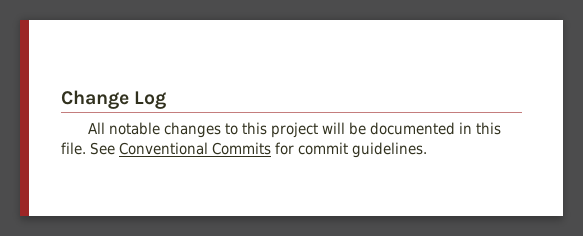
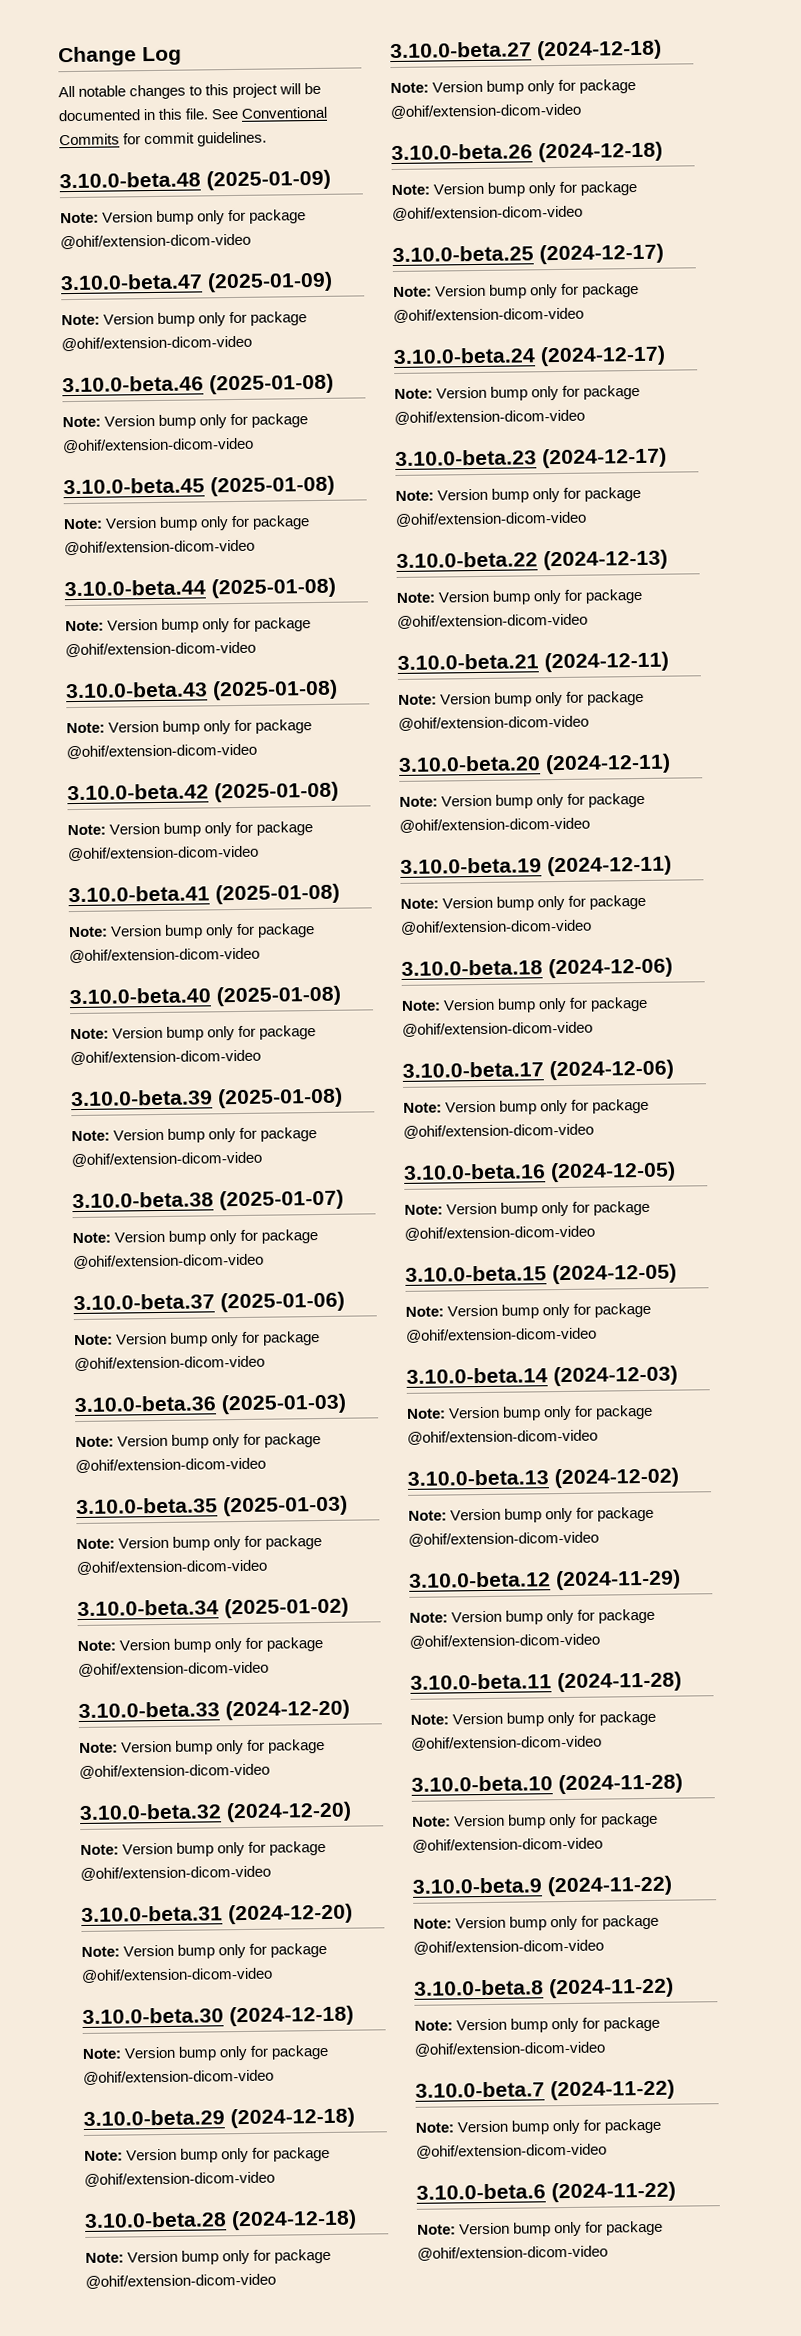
(427, 150) none -> [59,169,331,191] [60,209,307,225] [60,233,251,250] [60,271,333,293] [61,311,308,327] [61,335,252,352] [62,373,334,395] [62,413,309,429] [62,437,254,454] [63,475,335,497] [63,515,311,531] [64,539,255,556] [64,577,336,599] [65,617,312,633] [65,641,256,658] [65,679,338,701] [66,719,313,735] [66,743,257,760] [67,781,339,803] [67,821,314,837] [68,845,259,862] [68,883,340,905] [68,923,316,939] [69,947,260,964] [69,985,341,1007] [70,1025,317,1041] [70,1049,261,1066] [71,1087,343,1109] [71,1127,318,1143] [71,1151,262,1168] [72,1189,344,1211] [72,1229,319,1245] [73,1253,264,1270] [73,1291,345,1313] [74,1331,321,1347] [74,1355,265,1372] [74,1393,347,1415] [75,1433,322,1449] [75,1457,266,1474] [76,1495,348,1517] [76,1534,323,1551] [76,1559,268,1576] [77,1597,349,1619] [77,1636,324,1653] [78,1661,269,1678] [78,1699,350,1721] [79,1738,326,1755] [79,1763,270,1780] [79,1801,352,1823] [80,1840,327,1857] [80,1865,271,1882] [81,1903,353,1925] [81,1942,328,1959] [81,1967,273,1984] [82,2005,354,2027] [82,2044,330,2061] [83,2069,274,2086] [83,2107,355,2129] [84,2146,331,2163] [84,2171,275,2187] [84,2209,357,2231] [85,2248,332,2265] [85,2273,276,2289] [390,39,662,61] [390,78,637,95] [390,103,581,120] [391,141,663,163] [391,180,638,197] [392,205,583,222] [392,243,664,265] [393,282,640,299] [393,307,584,324] [393,345,666,367] [394,384,641,401] [394,409,585,426] [395,447,667,469] [395,486,642,503] [395,511,587,528] [396,549,668,571] [396,588,644,605] [397,613,588,629] [397,651,669,673] [398,690,645,707] [398,715,589,731] [398,753,671,775] [399,792,646,809] [399,817,590,833] [400,855,672,877] [400,894,647,911] [400,919,592,935] [401,957,673,979] [401,996,649,1013] [402,1021,593,1037] [402,1059,674,1081] [403,1098,650,1115] [403,1123,594,1139] [403,1161,676,1183] [404,1200,651,1217] [404,1225,595,1241] [405,1263,677,1285] [405,1302,652,1319] [406,1327,597,1343] [406,1365,678,1387] [406,1404,654,1421] [407,1429,598,1445] [407,1467,679,1489] [408,1506,655,1523] [408,1531,599,1547] [409,1569,681,1591] [409,1608,656,1625] [409,1633,600,1649] [410,1671,682,1693] [410,1710,657,1727] [411,1735,602,1751] [411,1773,683,1795] [412,1812,659,1829] [412,1837,603,1853] [412,1875,673,1897] [413,1914,660,1931] [413,1939,604,1955] [414,1977,674,1999] [414,2016,661,2033] [414,2041,606,2057] [415,2079,675,2101] [415,2118,662,2135] [416,2143,607,2159] [416,2181,676,2203] [417,2220,664,2237] [417,2245,608,2261] // 3.10.0-beta.48 (2025-01-09) // Note: Version bump only for package @ohif/extension-dicom-video // 3.10.0-beta.47 (2025-01-09) // Note: Version bump only for package @ohif/extension-dicom-video // 3.10.0-beta.46 (2025-01-08) // Note: Version bump only for package @ohif/extension-dicom-video // 3.10.0-beta.45 (2025-01-08) // Note: Version bump only for package @ohif/extension-dicom-video // 3.10.0-beta.44 (2025-01-08) // Note: Version bump only for package @ohif/extension-dicom-video // 3.10.0-beta.43 (2025-01-08) // Note: Version bump only for package @ohif/extension-dicom-video // 3.10.0-beta.42 (2025-01-08) // Note: Version bump only for package @ohif/extension-dicom-video // 3.10.0-beta.41 (2025-01-08) // Note: Version bump only for package @ohif/extension-dicom-video // 3.10.0-beta.40 (2025-01-08) // Note: Version bump only for package @ohif/extension-dicom-video // 3.10.0-beta.39 (2025-01-08) // Note: Version bump only for package @ohif/extension-dicom-video // 3.10.0-beta.38 (2025-01-07) // Note: Version bump only for package @ohif/extension-dicom-video // 3.10.0-beta.37 (2025-01-06) // Note: Version bump only for package @ohif/extension-dicom-video // 3.10.0-beta.36 (2025-01-03) // Note: Version bump only for package @ohif/extension-dicom-video // 3.10.0-beta.35 (2025-01-03) // Note: Version bump only for package @ohif/extension-dicom-video // 3.10.0-beta.34 (2025-01-02) // Note: Version bump only for package @ohif/extension-dicom-video // 3.10.0-beta.33 (2024-12-20) // Note: Version bump only for package @ohif/extension-dicom-video // 3.10.0-beta.32 (2024-12-20) // Note: Version bump only for package @ohif/extension-dicom-video // 3.10.0-beta.31 (2024-12-20) // Note: Version bump only for package @ohif/extension-dicom-video // 3.10.0-beta.30 (2024-12-18) // Note: Version bump only for package @ohif/extension-dicom-video // 3.10.0-beta.29 (2024-12-18) // Note: Version bump only for package @ohif/extension-dicom-video // 3.10.0-beta.28 (2024-12-18) // Note: Version bump only for package @ohif/extension-dicom-video // 3.10.0-beta.27 (2024-12-18) // Note: Version bump only for package @ohif/extension-dicom-video // 3.10.0-beta.26 (2024-12-18) // Note: Version bump only for package @ohif/extension-dicom-video // 3.10.0-beta.25 (2024-12-17) // Note: Version bump only for package @ohif/extension-dicom-video // 3.10.0-beta.24 (2024-12-17) // Note: Version bump only for package @ohif/extension-dicom-video // 3.10.0-beta.23 (2024-12-17) // Note: Version bump only for package @ohif/extension-dicom-video // 3.10.0-beta.22 (2024-12-13) // Note: Version bump only for package @ohif/extension-dicom-video // 3.10.0-beta.21 (2024-12-11) // Note: Version bump only for package @ohif/extension-dicom-video // 3.10.0-beta.20 (2024-12-11) // Note: Version bump only for package @ohif/extension-dicom-video // 3.10.0-beta.19 (2024-12-11) // Note: Version bump only for package @ohif/extension-dicom-video // 3.10.0-beta.18 (2024-12-06) // Note: Version bump only for package @ohif/extension-dicom-video // 3.10.0-beta.17 (2024-12-06) // Note: Version bump only for package @ohif/extension-dicom-video // 3.10.0-beta.16 (2024-12-05) // Note: Version bump only for package @ohif/extension-dicom-video // 3.10.0-beta.15 (2024-12-05) // Note: Version bump only for package @ohif/extension-dicom-video // 3.10.0-beta.14 (2024-12-03) // Note: Version bump only for package @ohif/extension-dicom-video // 3.10.0-beta.13 (2024-12-02) // Note: Version bump only for package @ohif/extension-dicom-video // 3.10.0-beta.12 (2024-11-29) // Note: Version bump only for package @ohif/extension-dicom-video // 3.10.0-beta.11 (2024-11-28) // Note: Version bump only for package @ohif/extension-dicom-video // 3.10.0-beta.10 (2024-11-28) // Note: Version bump only for package @ohif/extension-dicom-video // 3.10.0-beta.9 (2024-11-22) // Note: Version bump only for package @ohif/extension-dicom-video // 3.10.0-beta.8 (2024-11-22) // Note: Version bump only for package @ohif/extension-dicom-video // 3.10.0-beta.7 (2024-11-22) // Note: Version bump only for package @ohif/extension-dicom-video // 3.10.0-beta.6 (2024-11-22) // Note: Version bump only for package @ohif/extension-dicom-video

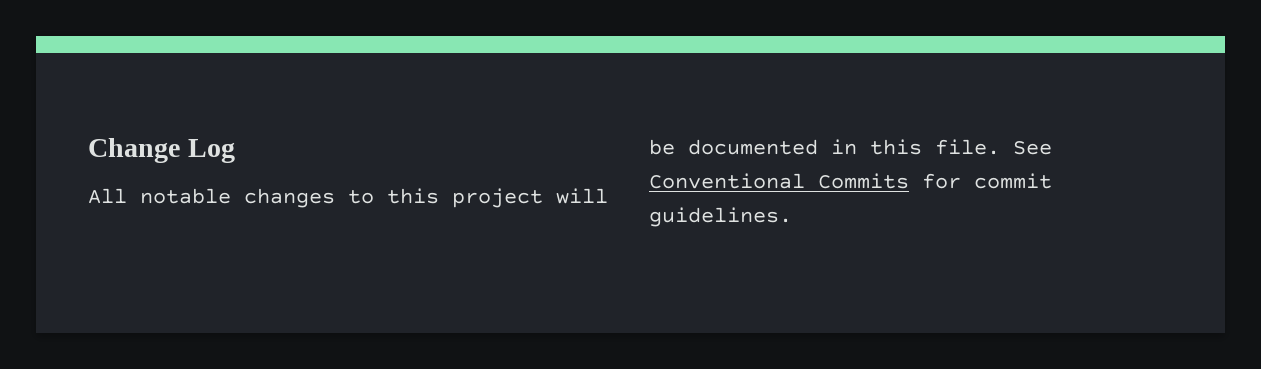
[59,169,331,191] [60,209,307,225] [60,233,251,250] [60,271,333,293] [61,311,308,327] [61,335,252,352] [62,373,334,395] [62,413,309,429] [62,437,254,454] [63,475,335,497] [63,515,311,531] [64,539,255,556] [64,577,336,599] [65,617,312,633] [65,641,256,658] [65,679,338,701] [66,719,313,735] [66,743,257,760] [67,781,339,803] [67,821,314,837] [68,845,259,862] [68,883,340,905] [68,923,316,939] [69,947,260,964] [69,985,341,1007] [70,1025,317,1041] [70,1049,261,1066] [71,1087,343,1109] [71,1127,318,1143] [71,1151,262,1168] [72,1189,344,1211] [72,1229,319,1245] [73,1253,264,1270] [73,1291,345,1313] [74,1331,321,1347] [74,1355,265,1372] [74,1393,347,1415] [75,1433,322,1449] [75,1457,266,1474] [76,1495,348,1517] [76,1534,323,1551] [76,1559,268,1576] [77,1597,349,1619] [77,1636,324,1653] [78,1661,269,1678] [78,1699,350,1721] [79,1738,326,1755] [79,1763,270,1780] [79,1801,352,1823] [80,1840,327,1857] [80,1865,271,1882] [81,1903,353,1925] [81,1942,328,1959] [81,1967,273,1984] [82,2005,354,2027] [82,2044,330,2061] [83,2069,274,2086] [83,2107,355,2129] [84,2146,331,2163] [84,2171,275,2187] [84,2209,357,2231] [85,2248,332,2265] [85,2273,276,2289] [390,39,662,61] [390,78,637,95] [390,103,581,120] [391,141,663,163] [391,180,638,197] [392,205,583,222] [392,243,664,265] [393,282,640,299] [393,307,584,324] [393,345,666,367] [394,384,641,401] [394,409,585,426] [395,447,667,469] [395,486,642,503] [395,511,587,528] [396,549,668,571] [396,588,644,605] [397,613,588,629] [397,651,669,673] [398,690,645,707] [398,715,589,731] [398,753,671,775] [399,792,646,809] [399,817,590,833] [400,855,672,877] [400,894,647,911] [400,919,592,935] [401,957,673,979] [401,996,649,1013] [402,1021,593,1037] [402,1059,674,1081] [403,1098,650,1115] [403,1123,594,1139] [403,1161,676,1183] [404,1200,651,1217] [404,1225,595,1241] [405,1263,677,1285] [405,1302,652,1319] [406,1327,597,1343] [406,1365,678,1387] [406,1404,654,1421] [407,1429,598,1445] [407,1467,679,1489] [408,1506,655,1523] [408,1531,599,1547] [409,1569,681,1591] [409,1608,656,1625] [409,1633,600,1649] [410,1671,682,1693] [410,1710,657,1727] [411,1735,602,1751] [411,1773,683,1795] [412,1812,659,1829] [412,1837,603,1853] [412,1875,673,1897] [413,1914,660,1931] [413,1939,604,1955] [414,1977,674,1999] [414,2016,661,2033] [414,2041,606,2057] [415,2079,675,2101] [415,2118,662,2135] [416,2143,607,2159] [416,2181,676,2203] [417,2220,664,2237] [417,2245,608,2261] // 3.10.0-beta.48 (2025-01-09) // Note: Version bump only for package @ohif/extension-dicom-video // 3.10.0-beta.47 (2025-01-09) // Note: Version bump only for package @ohif/extension-dicom-video // 3.10.0-beta.46 (2025-01-08) // Note: Version bump only for package @ohif/extension-dicom-video // 3.10.0-beta.45 (2025-01-08) // Note: Version bump only for package @ohif/extension-dicom-video // 3.10.0-beta.44 (2025-01-08) // Note: Version bump only for package @ohif/extension-dicom-video // 3.10.0-beta.43 (2025-01-08) // Note: Version bump only for package @ohif/extension-dicom-video // 3.10.0-beta.42 (2025-01-08) // Note: Version bump only for package @ohif/extension-dicom-video // 3.10.0-beta.41 (2025-01-08) // Note: Version bump only for package @ohif/extension-dicom-video // 3.10.0-beta.40 (2025-01-08) // Note: Version bump only for package @ohif/extension-dicom-video // 3.10.0-beta.39 (2025-01-08) // Note: Version bump only for package @ohif/extension-dicom-video // 3.10.0-beta.38 (2025-01-07) // Note: Version bump only for package @ohif/extension-dicom-video // 3.10.0-beta.37 (2025-01-06) // Note: Version bump only for package @ohif/extension-dicom-video // 3.10.0-beta.36 (2025-01-03) // Note: Version bump only for package @ohif/extension-dicom-video // 3.10.0-beta.35 (2025-01-03) // Note: Version bump only for package @ohif/extension-dicom-video // 3.10.0-beta.34 (2025-01-02) // Note: Version bump only for package @ohif/extension-dicom-video // 3.10.0-beta.33 (2024-12-20) // Note: Version bump only for package @ohif/extension-dicom-video // 3.10.0-beta.32 (2024-12-20) // Note: Version bump only for package @ohif/extension-dicom-video // 3.10.0-beta.31 (2024-12-20) // Note: Version bump only for package @ohif/extension-dicom-video // 3.10.0-beta.30 (2024-12-18) // Note: Version bump only for package @ohif/extension-dicom-video // 3.10.0-beta.29 (2024-12-18) // Note: Version bump only for package @ohif/extension-dicom-video // 3.10.0-beta.28 (2024-12-18) // Note: Version bump only for package @ohif/extension-dicom-video // 3.10.0-beta.27 (2024-12-18) // Note: Version bump only for package @ohif/extension-dicom-video // 3.10.0-beta.26 (2024-12-18) // Note: Version bump only for package @ohif/extension-dicom-video // 3.10.0-beta.25 (2024-12-17) // Note: Version bump only for package @ohif/extension-dicom-video // 3.10.0-beta.24 (2024-12-17) // Note: Version bump only for package @ohif/extension-dicom-video // 3.10.0-beta.23 (2024-12-17) // Note: Version bump only for package @ohif/extension-dicom-video // 3.10.0-beta.22 (2024-12-13) // Note: Version bump only for package @ohif/extension-dicom-video // 3.10.0-beta.21 (2024-12-11) // Note: Version bump only for package @ohif/extension-dicom-video // 3.10.0-beta.20 (2024-12-11) // Note: Version bump only for package @ohif/extension-dicom-video // 3.10.0-beta.19 (2024-12-11) // Note: Version bump only for package @ohif/extension-dicom-video // 3.10.0-beta.18 (2024-12-06) // Note: Version bump only for package @ohif/extension-dicom-video // 3.10.0-beta.17 (2024-12-06) // Note: Version bump only for package @ohif/extension-dicom-video // 3.10.0-beta.16 (2024-12-05) // Note: Version bump only for package @ohif/extension-dicom-video // 3.10.0-beta.15 (2024-12-05) // Note: Version bump only for package @ohif/extension-dicom-video // 3.10.0-beta.14 (2024-12-03) // Note: Version bump only for package @ohif/extension-dicom-video // 3.10.0-beta.13 (2024-12-02) // Note: Version bump only for package @ohif/extension-dicom-video // 3.10.0-beta.12 (2024-11-29) // Note: Version bump only for package @ohif/extension-dicom-video // 3.10.0-beta.11 (2024-11-28) // Note: Version bump only for package @ohif/extension-dicom-video // 3.10.0-beta.10 (2024-11-28) // Note: Version bump only for package @ohif/extension-dicom-video // 3.10.0-beta.9 (2024-11-22) // Note: Version bump only for package @ohif/extension-dicom-video // 3.10.0-beta.8 (2024-11-22) // Note: Version bump only for package @ohif/extension-dicom-video // 3.10.0-beta.7 (2024-11-22) // Note: Version bump only for package @ohif/extension-dicom-video // 3.10.0-beta.6 (2024-11-22) // Note: Version bump only for package @ohif/extension-dicom-video -> (792, 217) none

